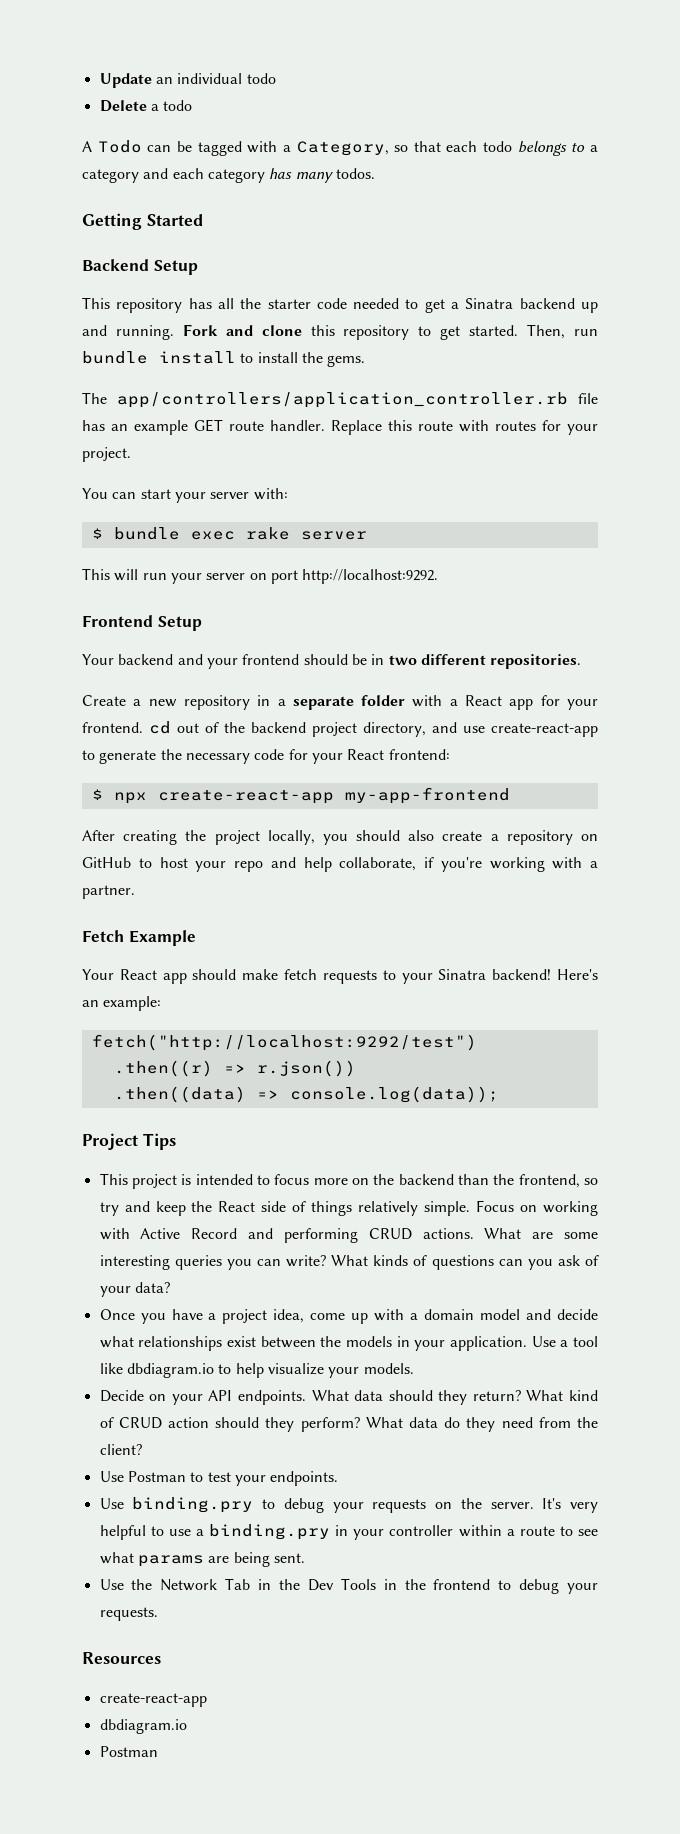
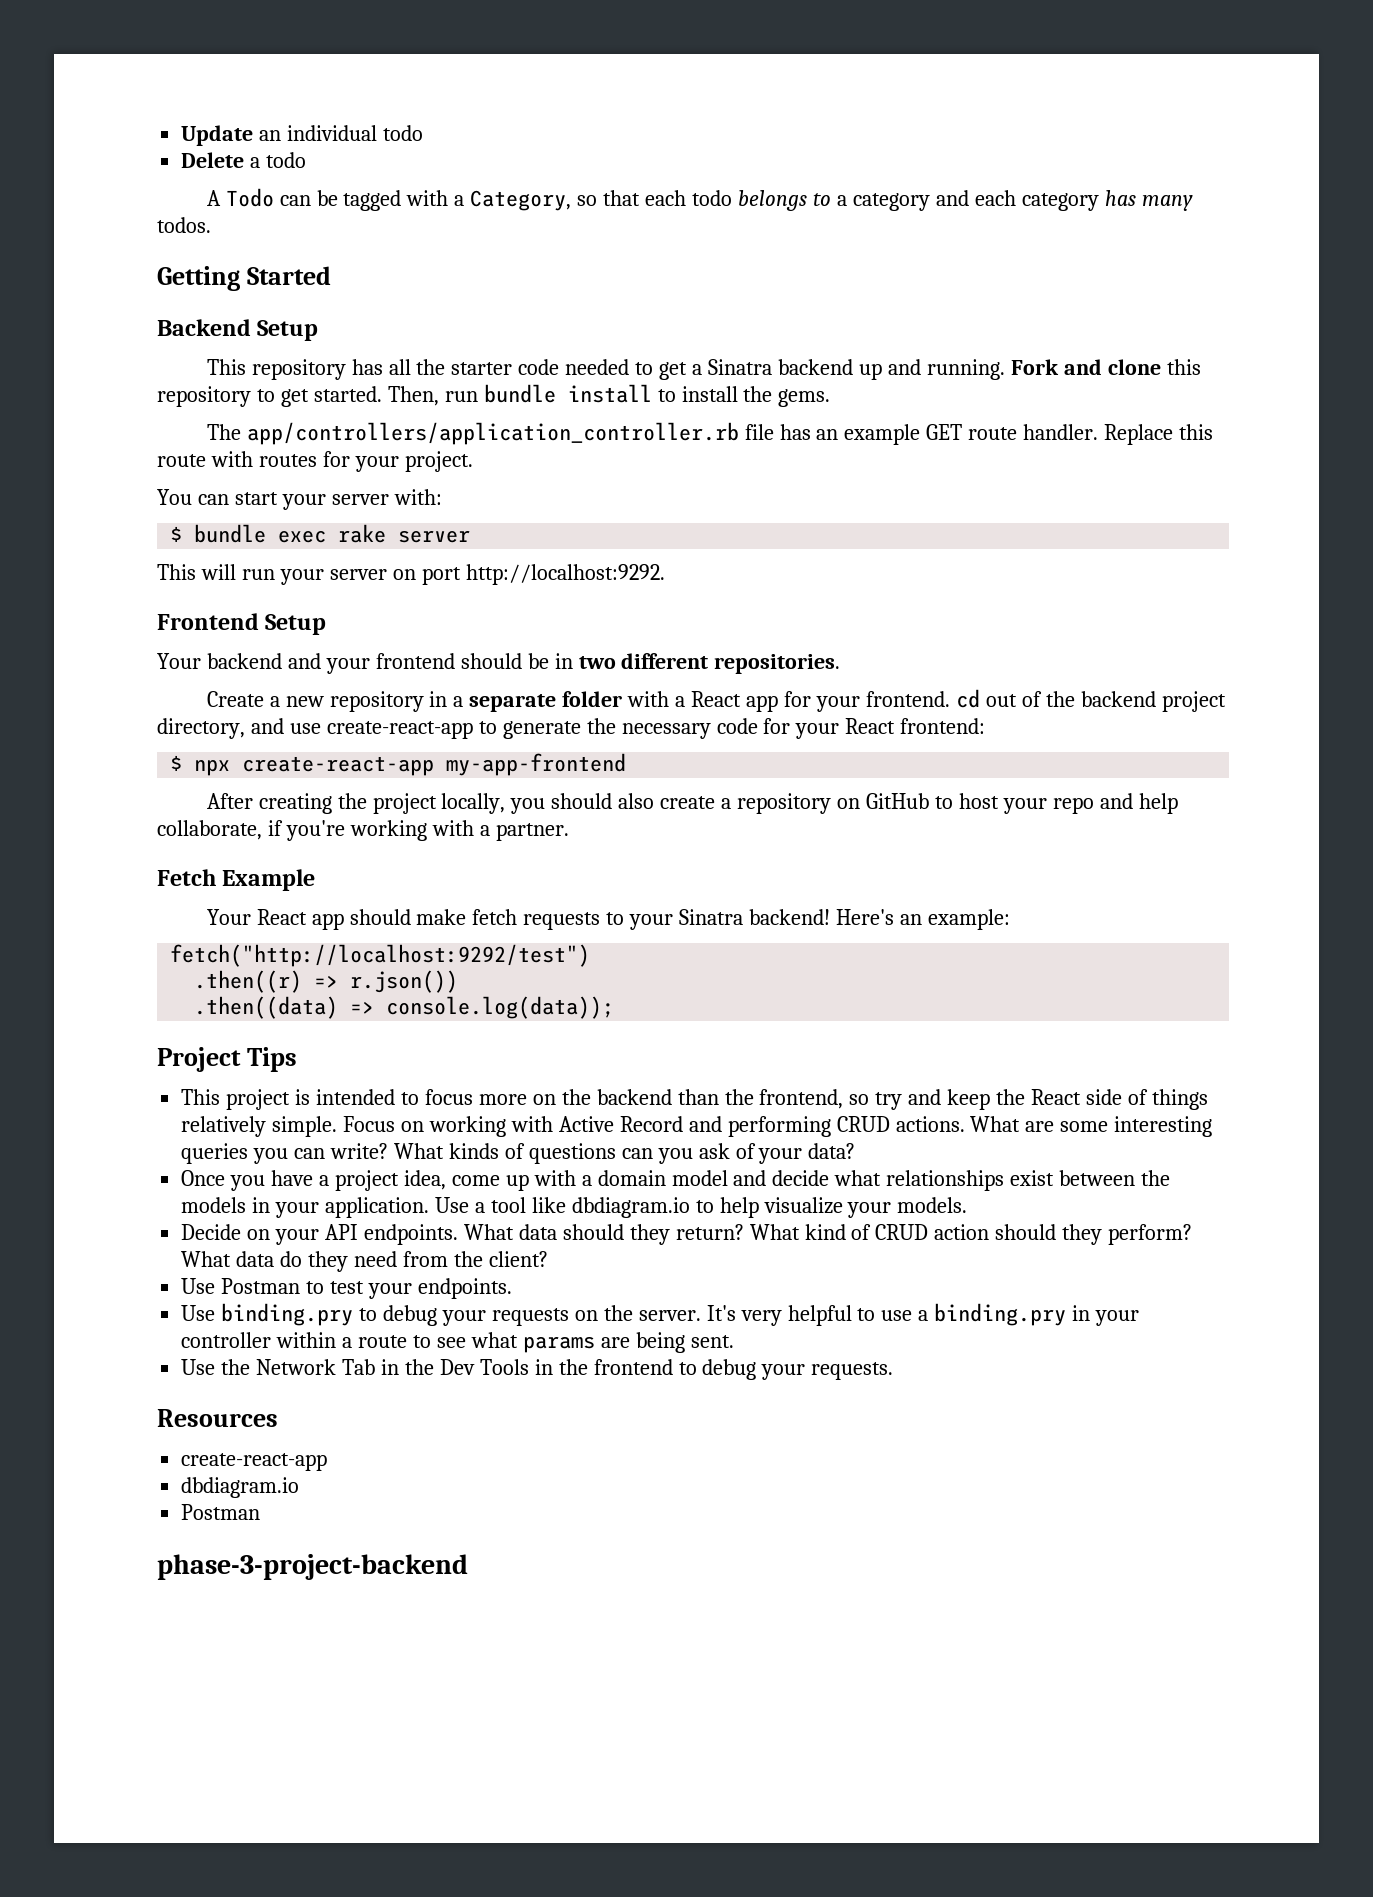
(158, 1751) none -> [157,1554,468,1580] // phase-3-project-backend

